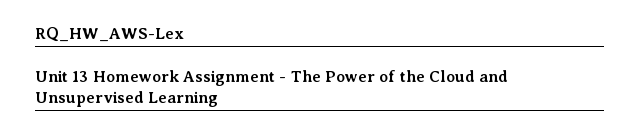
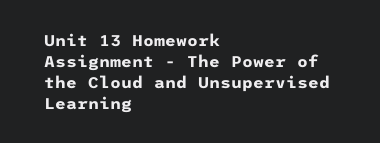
[35,27,184,42] RQ_HW_AWS-Lex // -> (44, 40) none

